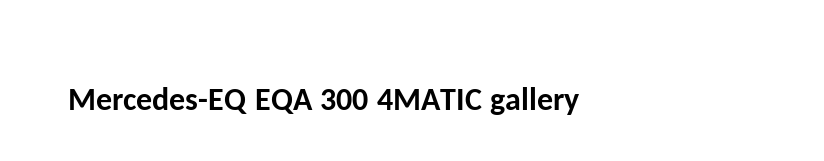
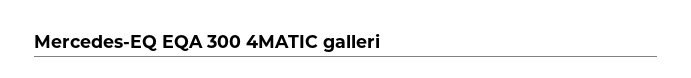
[490,87,580,115] gallery -> [323,33,380,52] galleri

